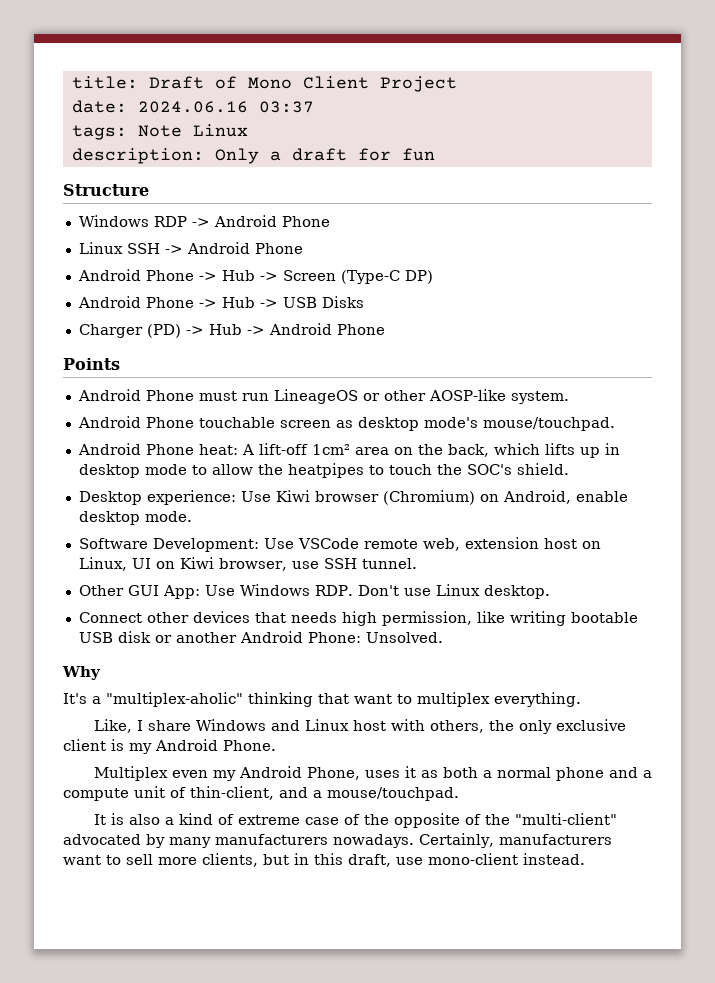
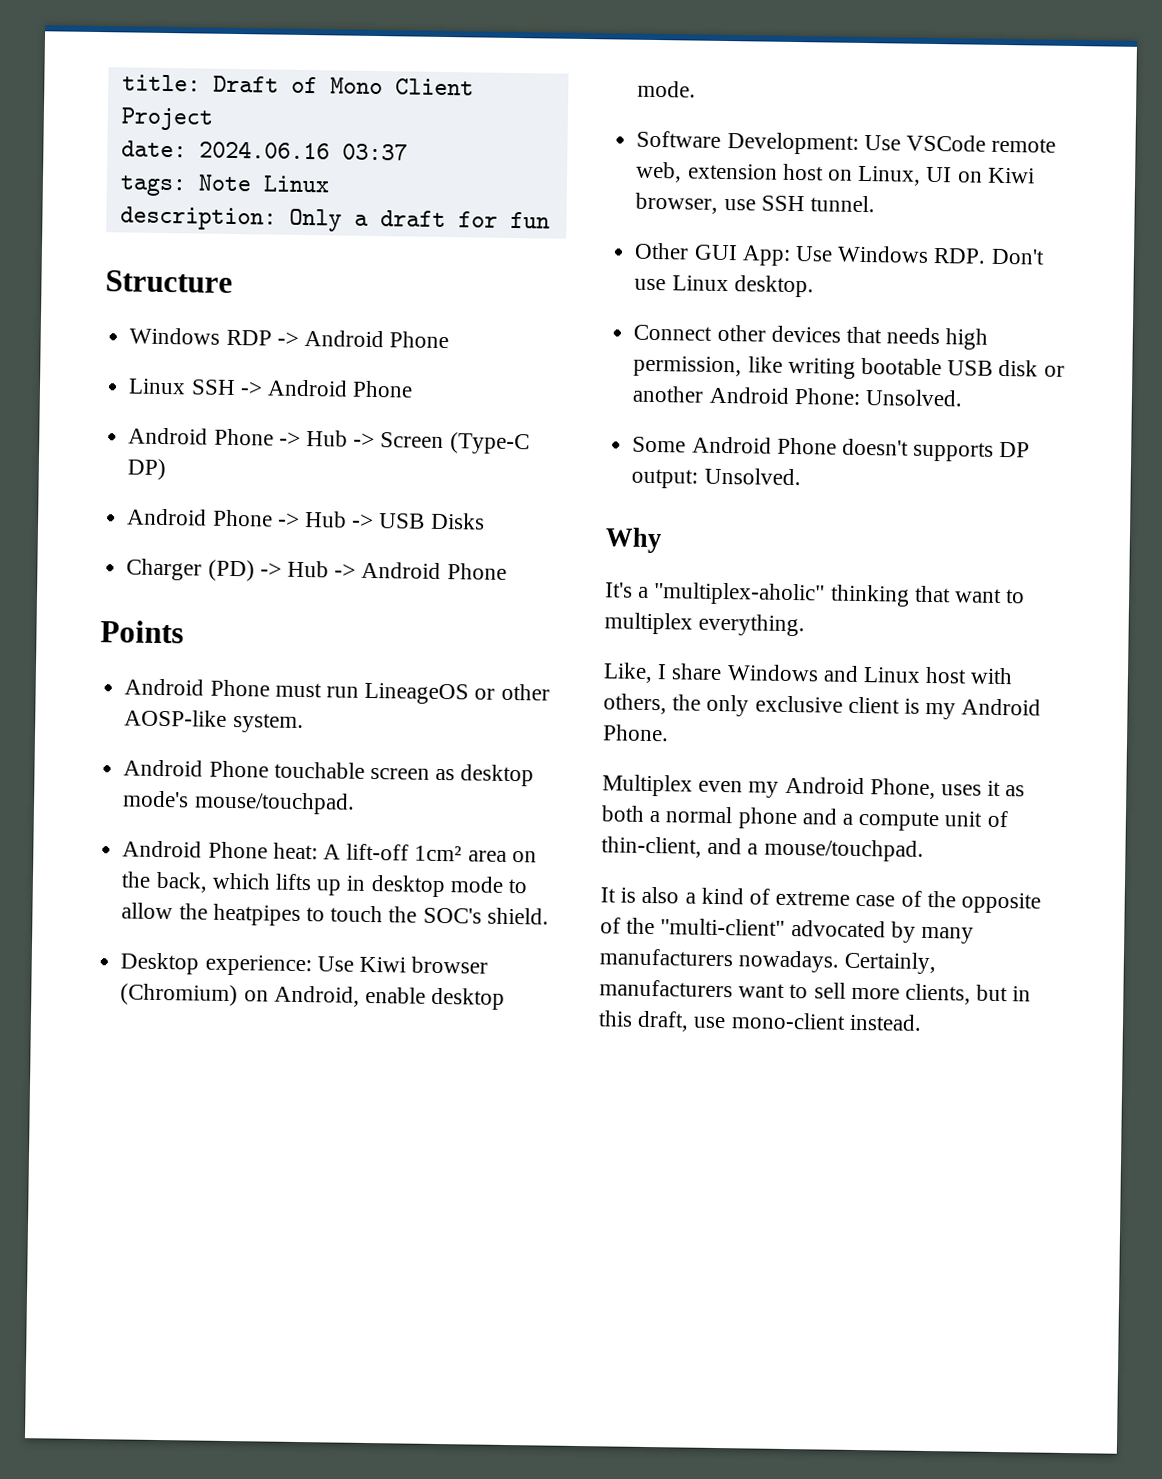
(443, 637) none -> [632,436,1031,462] [631,467,801,489] // Some Android Phone doesn't supports DP output: Unsolved.

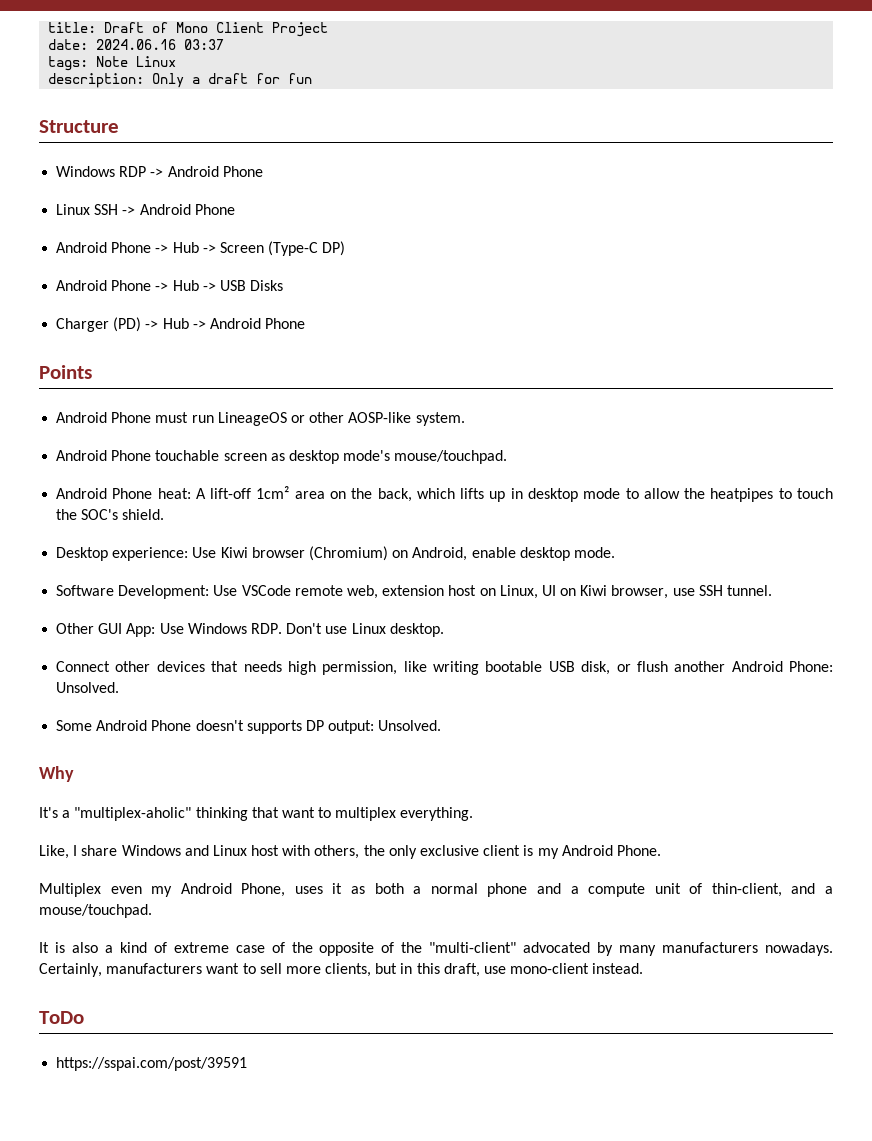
[998,359,1065,377] disk or -> [581,661,668,675] disk, or flush
(922, 1022) none -> [39,1011,84,1024] [56,1057,248,1071] // ToDo // https://sspai.com/post/39591

